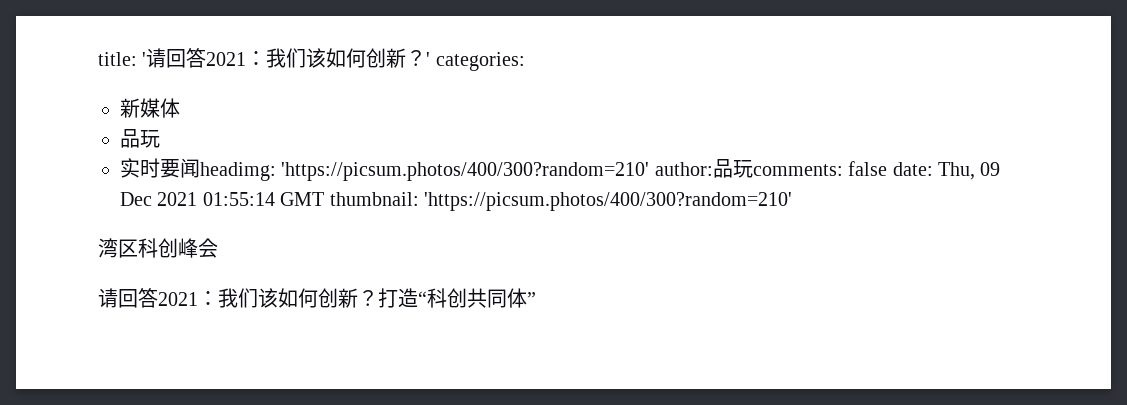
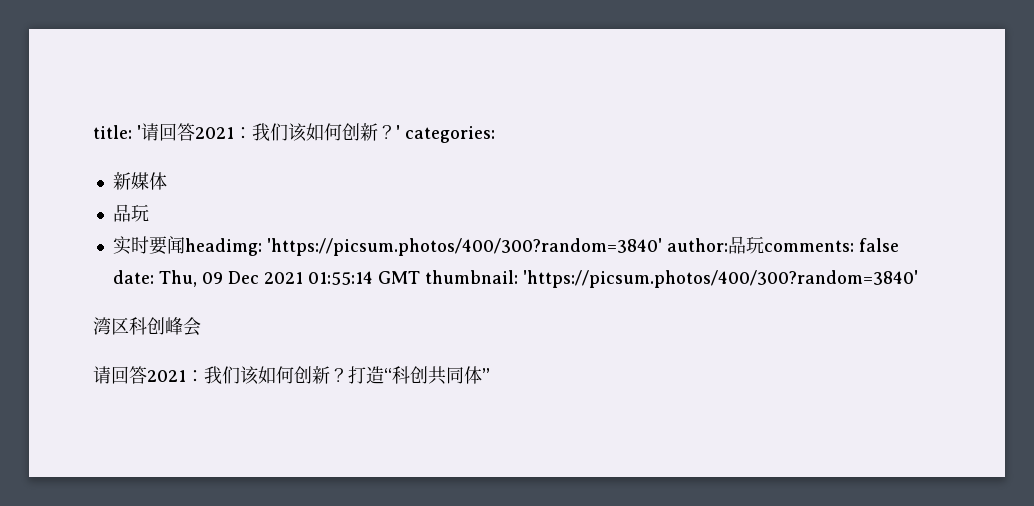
[281,162,650,181] 'https://picsum.photos/400/300?random=210' -> [266,238,662,256] 'https://picsum.photos/400/300?random=3840'
[424,192,792,211] 'https://picsum.photos/400/300?random=210' -> [522,270,918,288] 'https://picsum.photos/400/300?random=3840'

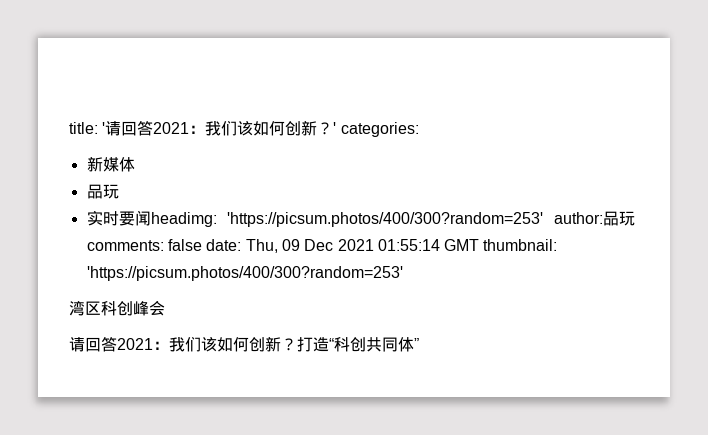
[266,238,662,256] 'https://picsum.photos/400/300?random=3840' -> [227,212,544,227] 'https://picsum.photos/400/300?random=253'
[522,270,918,288] 'https://picsum.photos/400/300?random=3840' -> [86,266,403,281] 'https://picsum.photos/400/300?random=253'

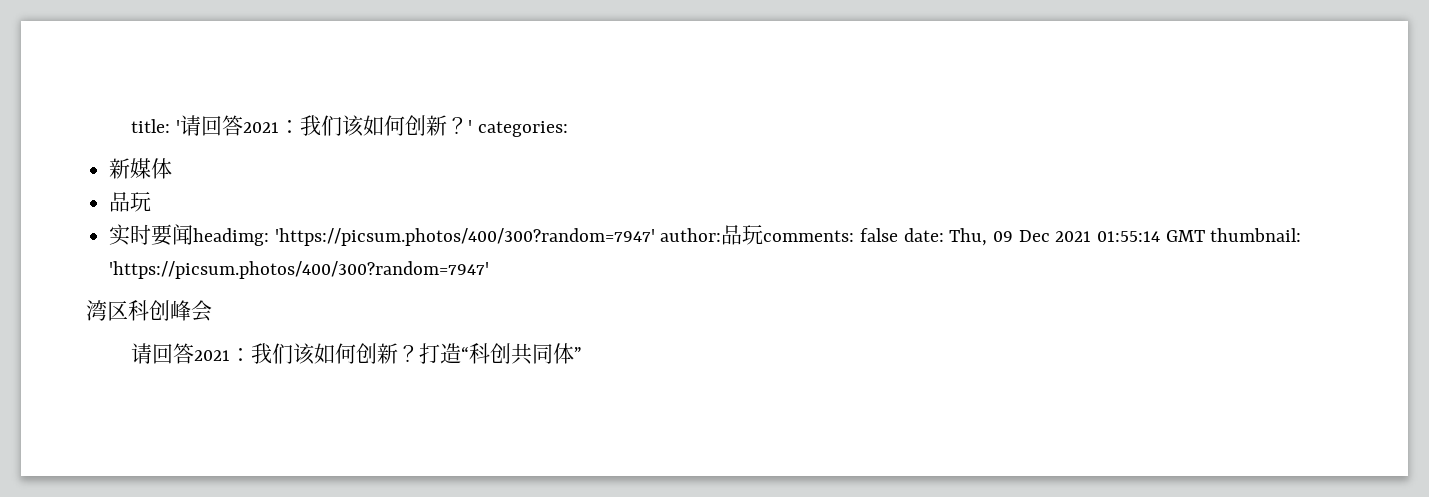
[227,212,544,227] 'https://picsum.photos/400/300?random=253' -> [274,228,655,246] 'https://picsum.photos/400/300?random=7947'
[86,266,403,281] 'https://picsum.photos/400/300?random=253' -> [109,261,490,279] 'https://picsum.photos/400/300?random=7947'

